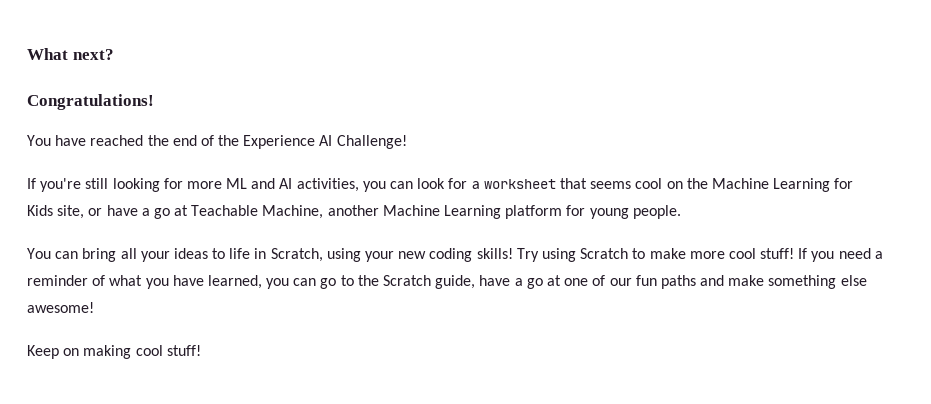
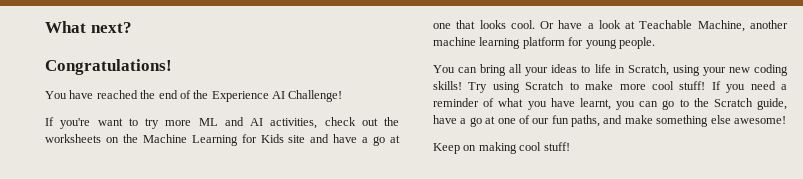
[85,178,183,192] still looking for -> [97,118,159,129] want to try
[362,178,663,192] you can look for a worksheet that seems cool -> [324,117,399,126] [45,134,101,143] check out the worksheets
[57,205,189,219] site, or have a go at -> [288,134,401,146] [433,20,636,29] site and have a go at one that looks cool. Or have a look at
[382,205,502,219] Machine Learning -> [433,37,521,49] machine learning
[207,275,262,289] learned, -> [579,98,611,110] learnt,
[660,275,696,289] paths -> [571,115,600,127] paths,

